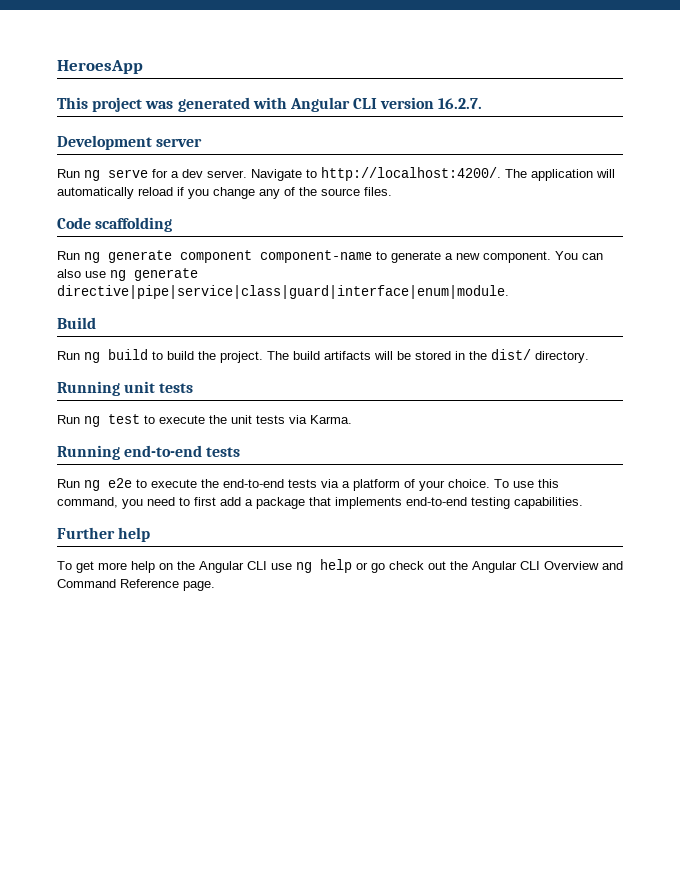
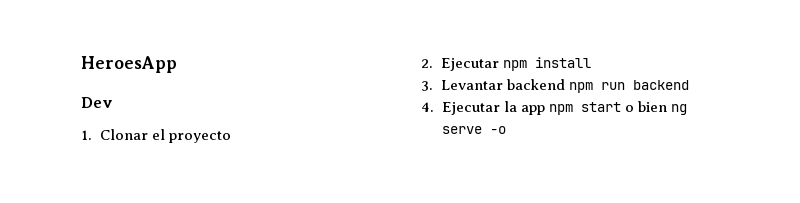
[57,97,483,112] [57,135,203,150] [57,167,615,181] [57,187,392,199] [57,217,173,232] [57,250,603,263] [57,268,198,281] [57,285,509,299] [57,317,96,329] [57,349,589,363] [57,381,194,396] [57,414,352,427] [57,445,241,460] [57,478,559,491] [57,497,583,509] [57,527,151,542] [57,559,623,573] [57,579,215,591] This project was generated with Angular CLI version 16.2.7. // Development server // Run ng serve for a dev server. Navigate to http://localhost:4200/. The application will automatically reload if you change any of the source files. // Code scaffolding // Run ng generate component component-name to generate a new component. You can also use ng generate directive|pipe|service|class|guard|interface|enum|module. // Build // Run ng build to build the project. The build artifacts will be stored in the dist/ directory. // Running unit tests // Run ng test to execute the unit tests via Karma. // Running end-to-end tests // Run ng e2e to execute the end-to-end tests via a platform of your choice. To use this command, you need to first add a package that implements end-to-end testing capabilities. // Further help // To get more help on the Angular CLI use ng help or go check out the Angular CLI Overview and Command Reference page. -> [81,97,113,108] [81,129,231,143] [421,57,591,71] [421,79,689,93] [421,101,687,115] [441,126,506,134] Dev // 1. Clonar el proyecto // 2. Ejecutar npm install // 3. Levantar backend npm run backend // 4. Ejecutar la app npm start o bien ng serve -o

